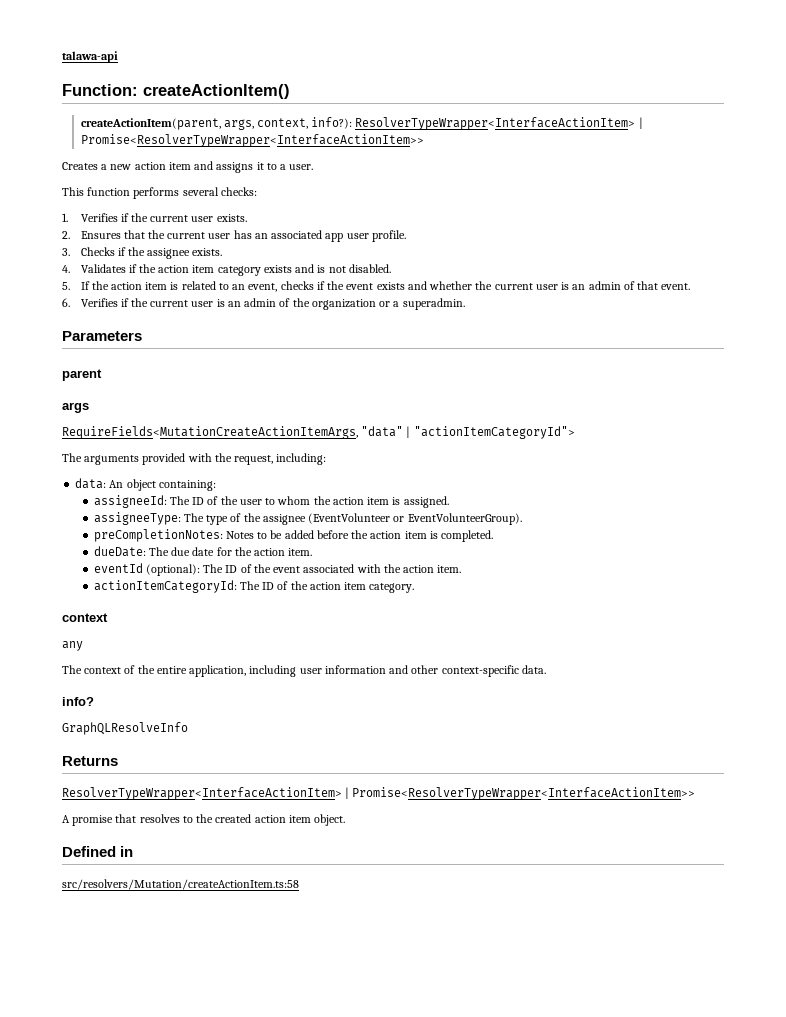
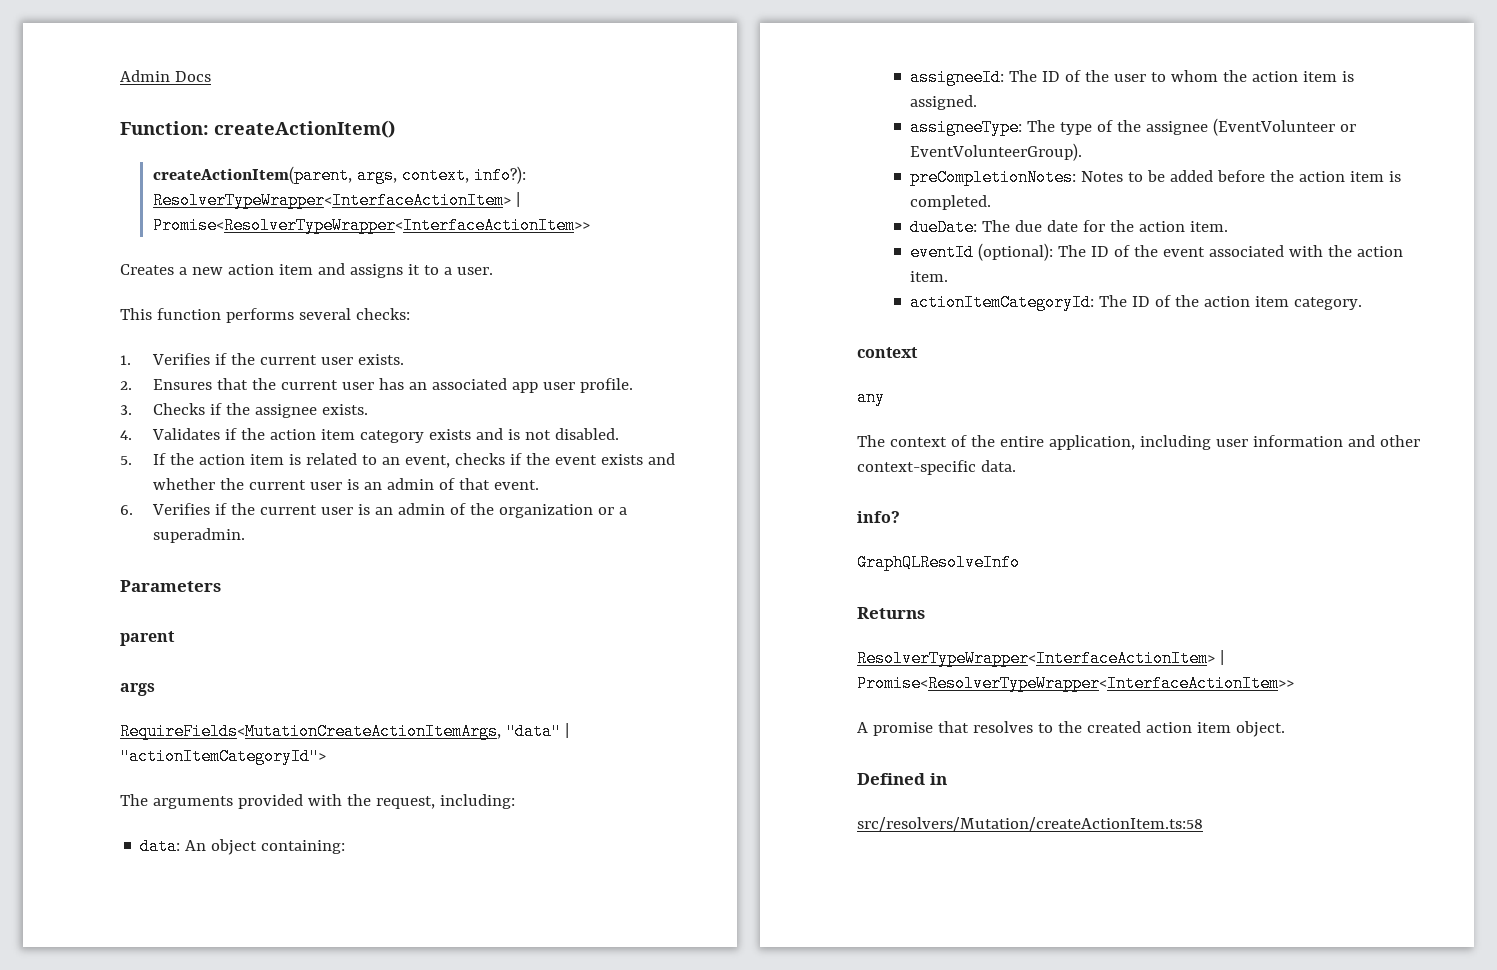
[62,51,118,63] talawa-api -> [120,70,211,82] Admin Docs

